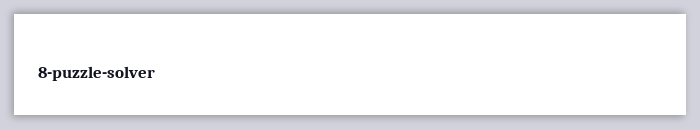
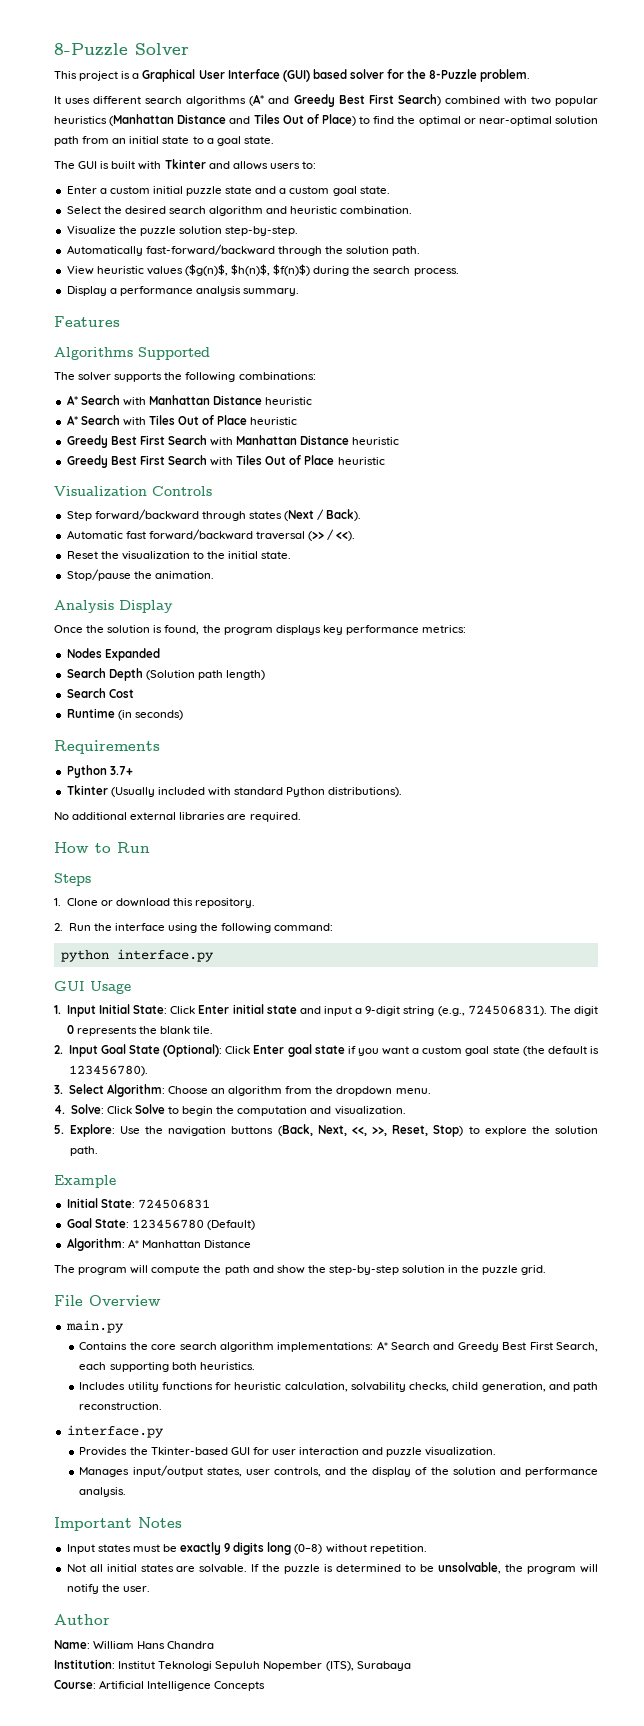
[38,66,155,81] 8-puzzle-solver -> [54,43,189,56] [54,69,531,82] [54,94,598,107] [54,114,599,126] [54,136,274,146] [54,159,316,170] [66,186,390,196] [66,206,413,216] [66,226,299,236] [66,244,421,256] [66,264,459,276] [66,286,300,296] [54,316,120,327] [54,347,210,360] [54,372,316,382] [66,395,313,406] [66,415,298,426] [66,435,400,448] [66,455,385,468] [54,486,212,496] [66,509,362,521] [66,529,356,541] [66,551,292,560] [66,569,214,581] [54,600,173,613] [54,625,467,635] [66,648,160,661] [66,668,266,681] [66,688,134,698] [66,708,183,720] [54,740,160,754] [66,765,133,778] [66,785,403,797] [54,812,301,822] [54,842,150,853] [54,873,91,886] [54,898,256,908] [54,923,334,933] [60,949,214,962] [54,981,131,994] [54,1004,598,1017] [66,1025,214,1036] [54,1044,599,1057] [68,1065,148,1076] [54,1084,431,1097] [54,1104,406,1116] [54,1124,598,1137] [69,1146,98,1156] [54,1175,116,1188] [66,1198,210,1209] [66,1218,255,1230] [66,1238,251,1251] [54,1265,547,1275] [54,1295,161,1306] [65,1320,124,1333] [79,1341,598,1352] [79,1362,255,1372] [79,1382,598,1392] [79,1402,163,1410] [66,1425,164,1438] [79,1447,497,1457] [79,1465,598,1477] [79,1487,127,1497] [54,1517,182,1531] [66,1542,427,1555] [66,1562,599,1574] [66,1584,150,1594] [54,1614,110,1625] [54,1640,215,1649] [54,1659,411,1671] [54,1680,266,1691] 8-Puzzle Solver // This project is a Graphical User Interface (GUI) based solver for the 8-Puzzle problem. // It uses different search algorithms (A* and Greedy Best First Search) combined with two popular heuristics (Manhattan Distance and Tiles Out of Place) to find the optimal or near-optimal solution path from an initial state to a goal state. // The GUI is built with Tkinter and allows users to: // Enter a custom initial puzzle state and a custom goal state. // Select the desired search algorithm and heuristic combination. // Visualize the puzzle solution step-by-step. // Automatically fast-forward/backward through the solution path. // View heuristic values ($g(n)$, $h(n)$, $f(n)$) during the search process. // Display a performance analysis summary. // Features // Algorithms Supported // The solver supports the following combinations: // A* Search with Manhattan Distance heuristic // A* Search with Tiles Out of Place heuristic // Greedy Best First Search with Manhattan Distance heuristic // Greedy Best First Search with Tiles Out of Place heuristic // Visualization Controls // Step forward/backward through states (Next / Back). // Automatic fast forward/backward traversal (>> / <<). // Reset the visualization to the initial state. // Stop/pause the animation. // Analysis Display // Once the solution is found, the program displays key performance metrics: // Nodes Expanded // Search Depth (Solution path length) // Search Cost // Runtime (in seconds) // Requirements // Python 3.7+ // Tkinter (Usually included with standard Python distributions). // No additional external libraries are required. // How to Run // Steps // 1. Clone or download this repository. // 2. Run the interface using the following command: // python interface.py // GUI Usage // 1. Input Initial State: Click Enter initial state and input a 9-digit string (e.g., 724506831). The digit 0 represents the blank tile. // 2. Input Goal State (Optional): Click Enter goal state if you want a custom goal state (the default is 123456780). // 3. Select Algorithm: Choose an algorithm from the dropdown menu. // 4. Solve: Click Solve to begin the computation and visualization. // 5. Explore: Use the navigation buttons (Back, Next, <<, >>, Reset, Stop) to explore the solution path. // Example // Initial State: 724506831 // Goal State: 123456780 (Default) // Algorithm: A* Manhattan Distance // The program will compute the path and show the step-by-step solution in the puzzle grid. // File Overview // main.py // Contains the core search algorithm implementations: A* Search and Greedy Best First Search, each supporting both heuristics. // Includes utility functions for heuristic calculation, solvability checks, child generation, and path reconstruction. // interface.py // Provides the Tkinter-based GUI for user interaction and puzzle visualization. // Manages input/output states, user controls, and the display of the solution and performance analysis. // Important Notes // Input states must be exactly 9 digits long (0–8) without repetition. // Not all initial states are solvable. If the puzzle is determined to be unsolvable, the program will notify the user. // Author // Name: William Hans Chandra // Institution: Institut Teknologi Sepuluh Nopember (ITS), Surabaya // Course: Artificial Intelligence Concepts

